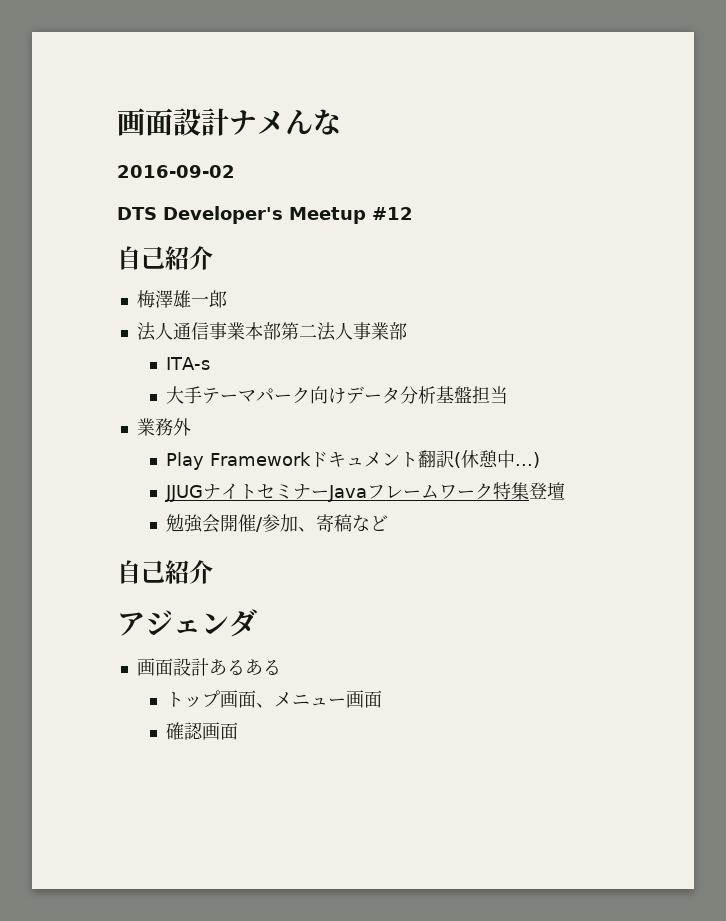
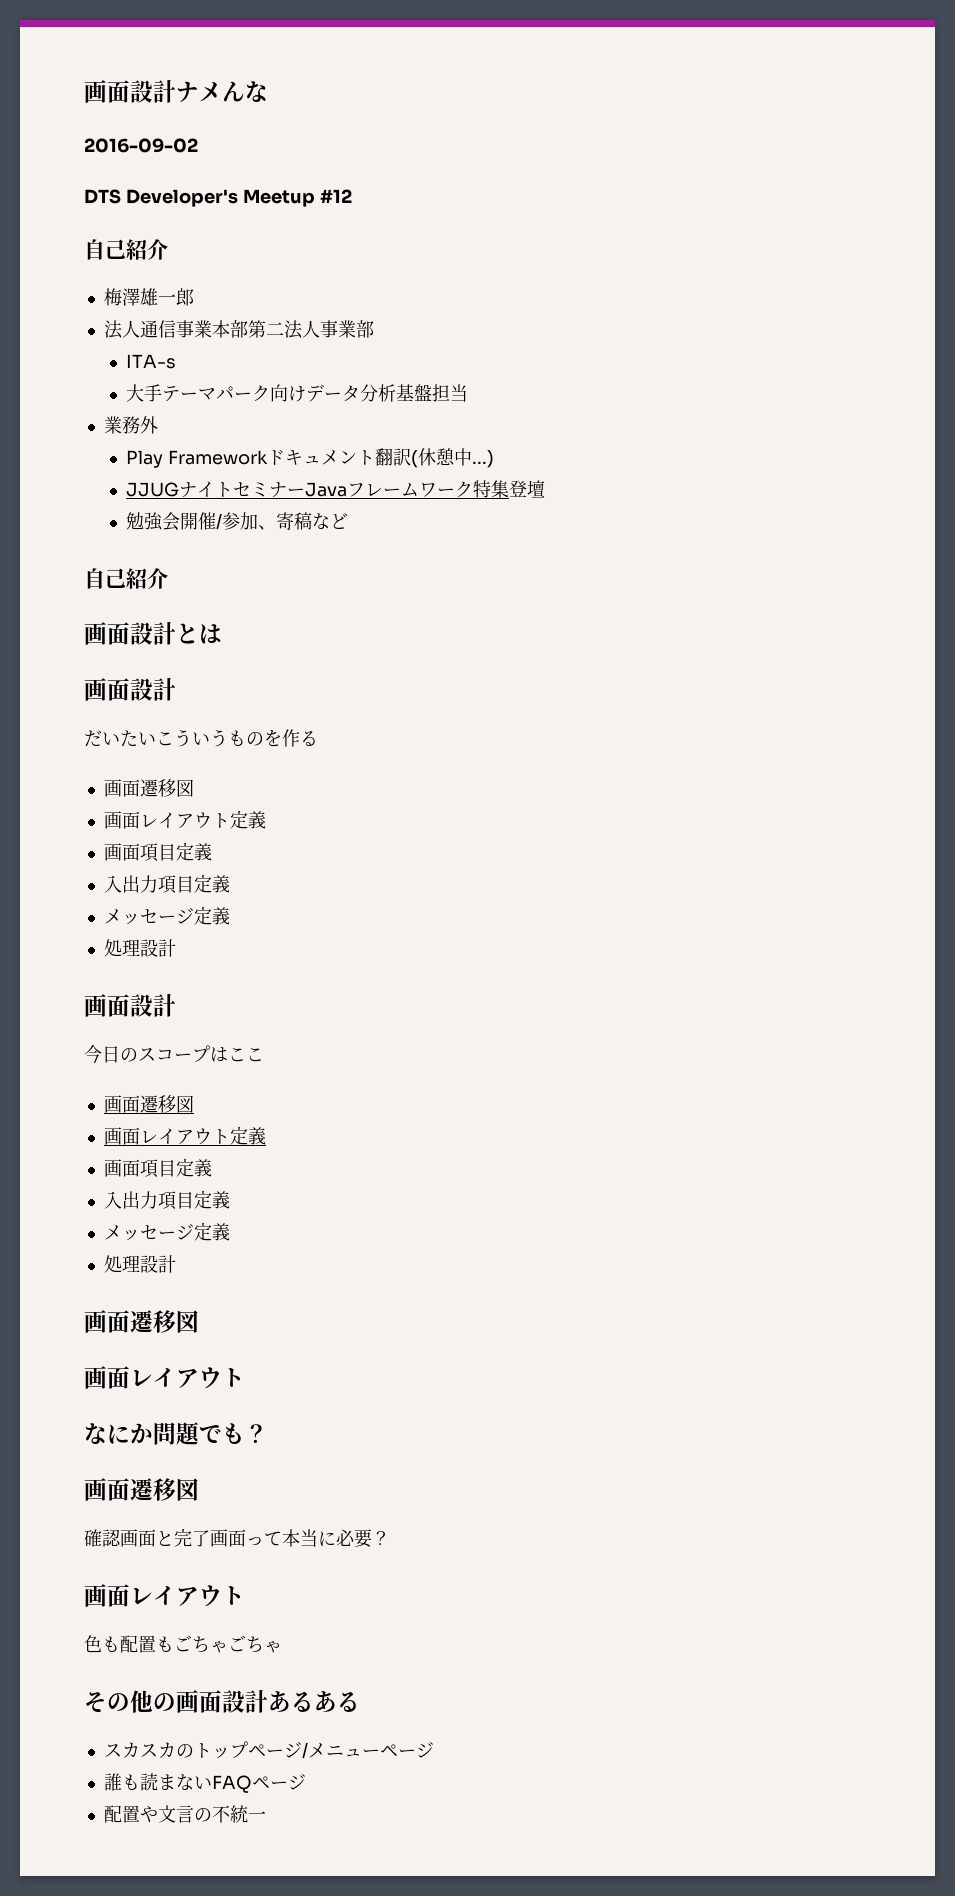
[117,609,257,637] [136,658,281,676] [165,690,382,708] [165,722,238,740] アジェンダ // 画面設計あるある // トップ画面、メニュー画面 // 確認画面 -> [84,622,222,645] [84,678,176,701] [84,729,318,747] [103,779,194,797] [103,810,266,829] [103,842,212,862] [103,874,230,894] [103,906,230,925] [103,939,176,957] [84,994,176,1017] [84,1045,264,1064] [103,1095,194,1113] [103,1126,266,1145] [103,1158,212,1178] [103,1190,230,1210] [103,1222,230,1241] [103,1255,176,1273] [84,1310,199,1333] [84,1366,245,1389] [84,1422,268,1445] [84,1478,199,1501] [84,1528,390,1548] [84,1584,245,1607] [84,1635,282,1653] [84,1690,360,1713] [103,1741,434,1759] [103,1773,306,1793] [103,1805,266,1823] 画面設計とは // 画面設計 // だいたいこういうものを作る // 画面遷移図 // 画面レイアウト定義 // 画面項目定義 // 入出力項目定義 // メッセージ定義 // 処理設計 // 画面設計 // 今日のスコープはここ // 画面遷移図 // 画面レイアウト定義 // 画面項目定義 // 入出力項目定義 // メッセージ定義 // 処理設計 // 画面遷移図 // 画面レイアウト // なにか問題でも？ // 画面遷移図 // 確認画面と完了画面って本当に必要？ // 画面レイアウト // 色も配置もごちゃごちゃ // その他の画面設計あるある // スカスカのトップページ/メニューページ // 誰も読まないFAQページ // 配置や文言の不統一

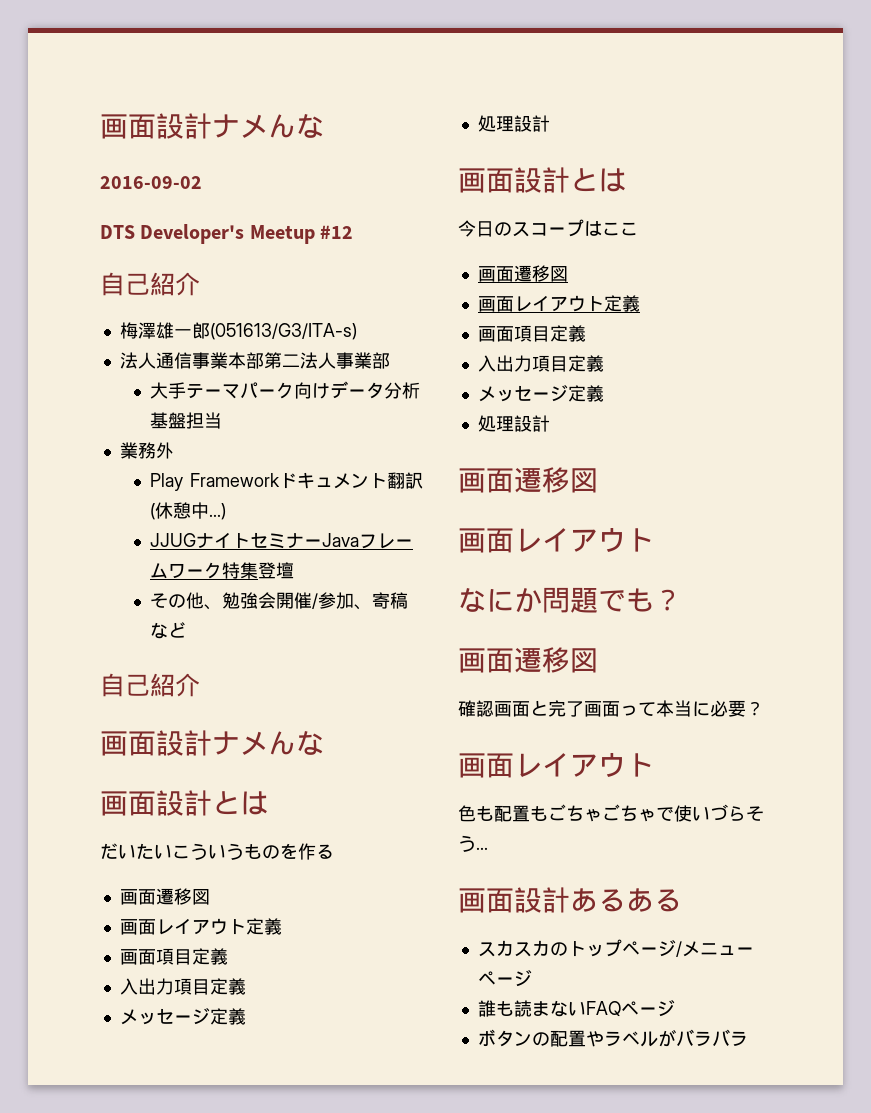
(194, 297) none -> [209,323,357,340] (051613/G3/ITA-s)
[126,354,177,369] // ITA-s -> (390, 360) none
(546, 489) none -> [149,592,222,610] その他、
[176,623,222,644] [84,678,176,701] とは // 画面設計 -> [212,731,324,755] [100,790,268,816] ナメんな // 画面設計とは
(176, 1005) none -> [570,168,626,192] とは
[84,1690,176,1713] // その他の -> [656,804,764,822] [458,835,488,852] で使いづらそう... //
[103,1805,266,1823] 配置や文言の不統一 -> [477,1029,748,1047] ボタンの配置やラベルがバラバラ

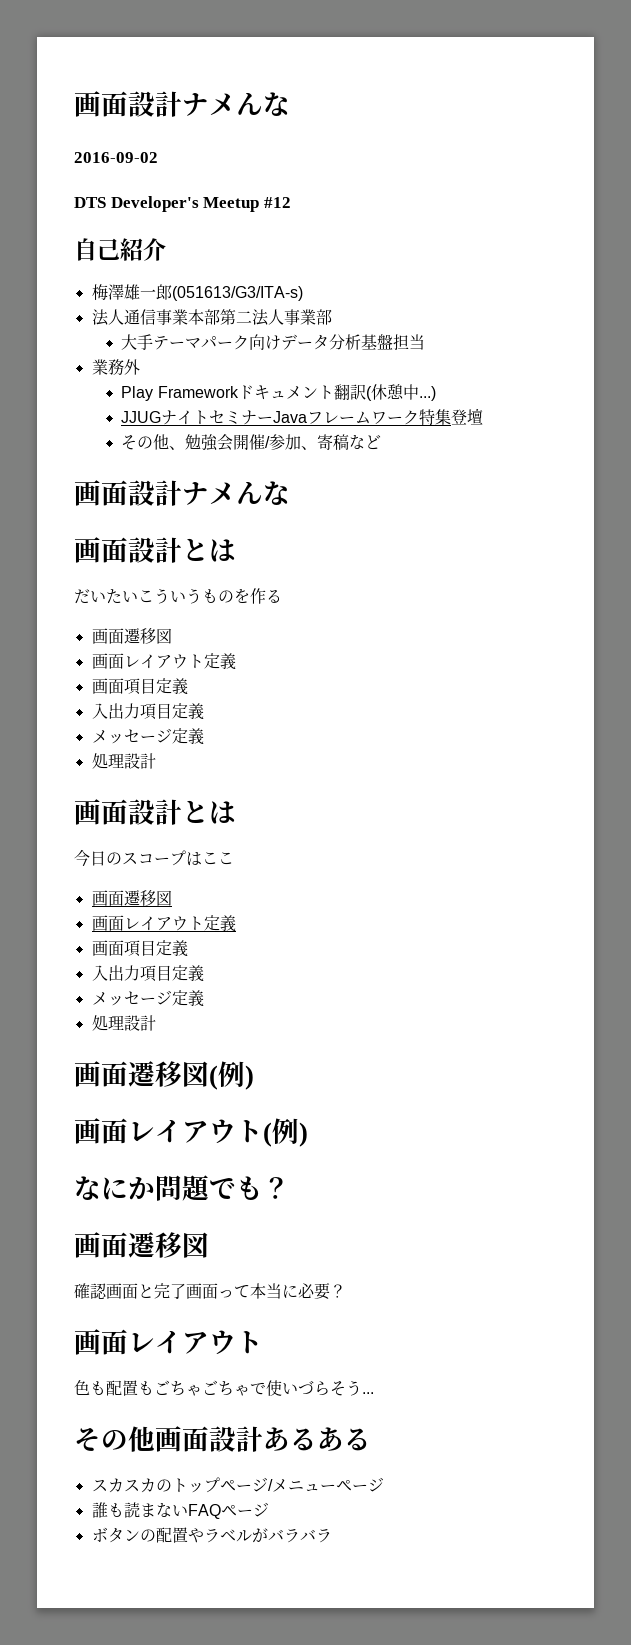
[100,673,200,697] // 自己紹介 -> (382, 442) none
[458,528,654,553] // 画面レイアウト -> [209,1061,254,1090] [74,1118,308,1147] (例) // 画面レイアウト(例)
(488, 848) none -> [74,1426,155,1452] その他

